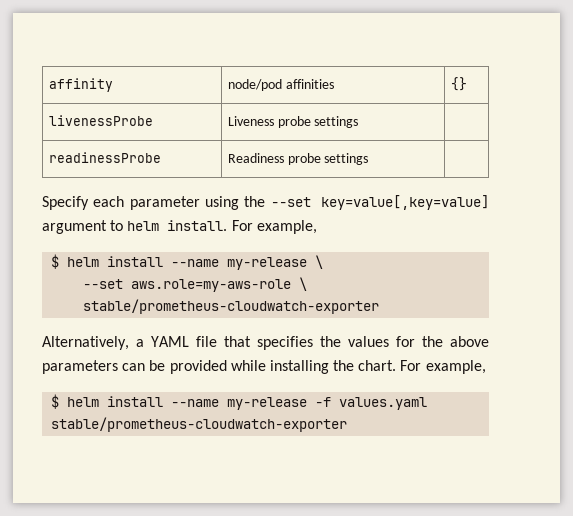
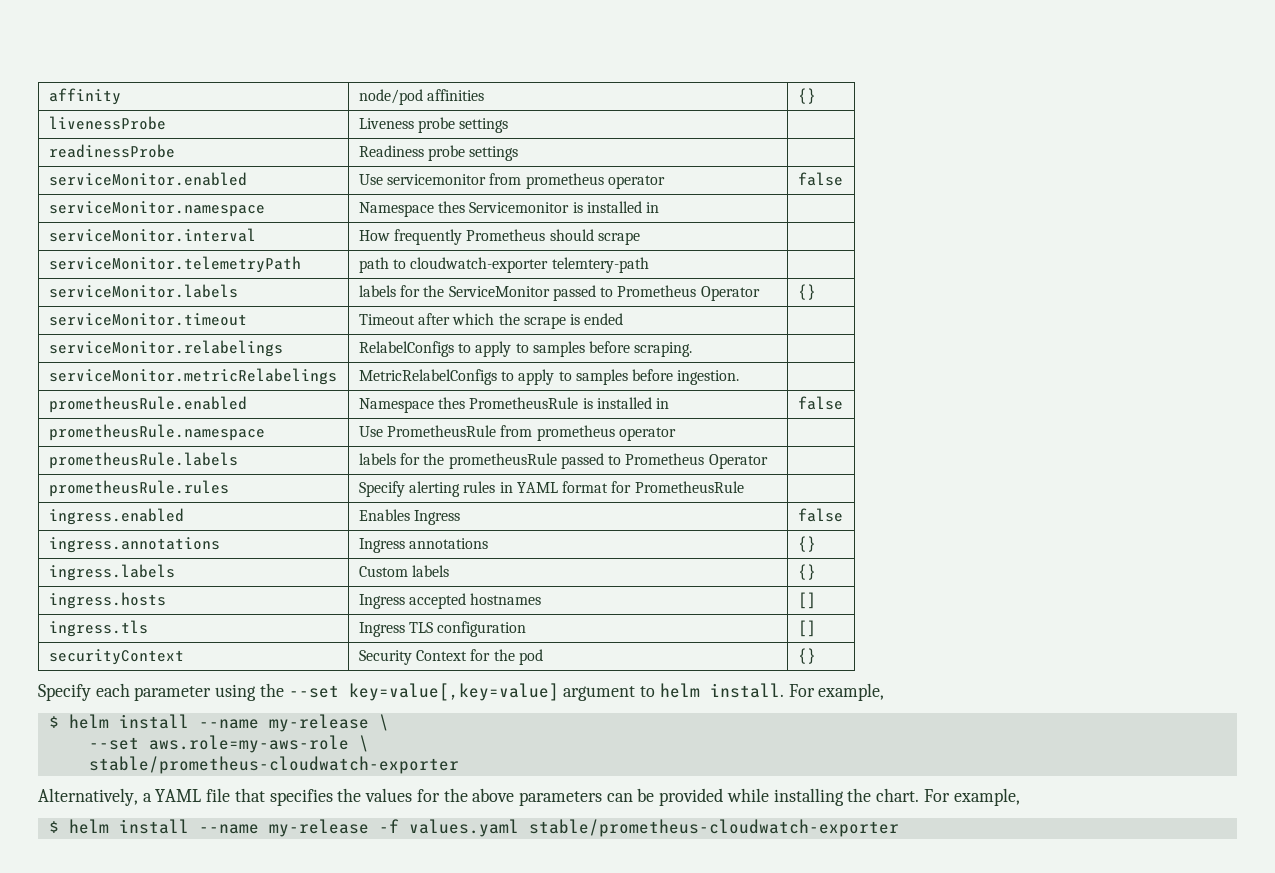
(369, 159) none -> [48,172,247,186] [358,173,665,189] [797,172,843,186] [48,201,265,217] [358,201,660,217] [48,228,256,242] [358,229,640,245] [48,256,301,273] [358,257,649,273] [48,284,238,298] [358,285,760,301] [797,284,816,300] [48,313,247,326] [358,313,624,329] [48,340,283,357] [358,341,693,357] [48,368,337,385] [358,369,740,385] [48,396,247,413] [358,397,670,413] [797,396,843,410] [48,424,265,441] [358,425,676,441] [48,452,238,469] [358,453,768,469] [48,480,229,497] [358,481,744,497] [48,508,184,525] [358,509,460,525] [797,508,843,522] [48,537,220,553] [358,538,488,553] [797,536,816,552] [48,564,175,581] [358,565,449,577] [797,564,816,580] [48,592,166,609] [358,593,542,609] [797,592,816,609] [48,620,148,637] [358,621,527,637] [797,620,816,637] [48,649,184,665] [358,649,543,665] [797,648,816,664] // serviceMonitor.enabled | Use servicemonitor from prometheus operator | false // serviceMonitor.namespace | Namespace thes Servicemonitor is installed in | // serviceMonitor.interval | How frequently Prometheus should scrape | // serviceMonitor.telemetryPath | path to cloudwatch-exporter telemtery-path | // serviceMonitor.labels | labels for the ServiceMonitor passed to Prometheus Operator | {} // serviceMonitor.timeout | Timeout after which the scrape is ended | // serviceMonitor.relabelings | RelabelConfigs to apply to samples before scraping. | // serviceMonitor.metricRelabelings | MetricRelabelConfigs to apply to samples before ingestion. | // prometheusRule.enabled | Namespace thes PrometheusRule is installed in | false // prometheusRule.namespace | Use PrometheusRule from prometheus operator | // prometheusRule.labels | labels for the prometheusRule passed to Prometheus Operator | // prometheusRule.rules | Specify alerting rules in YAML format for PrometheusRule | // ingress.enabled | Enables Ingress | false // ingress.annotations | Ingress annotations | {} // ingress.labels | Custom labels | {} // ingress.hosts | Ingress accepted hostnames | [] // ingress.tls | Ingress TLS configuration | [] // securityContext | Security Context for the pod | {}

